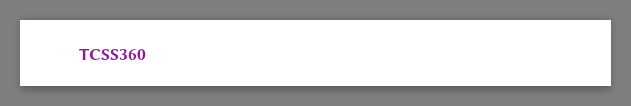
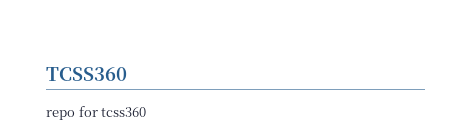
(146, 54) none -> [46,106,147,120] // repo for tcss360

